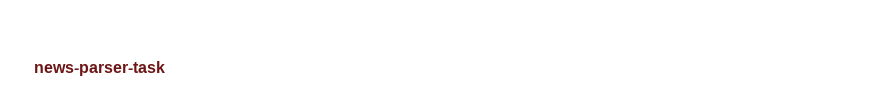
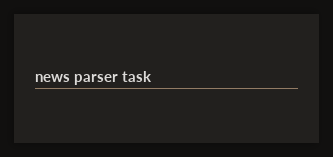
[34,61,165,76] news-parser-task -> [35,71,153,85] news parser task

